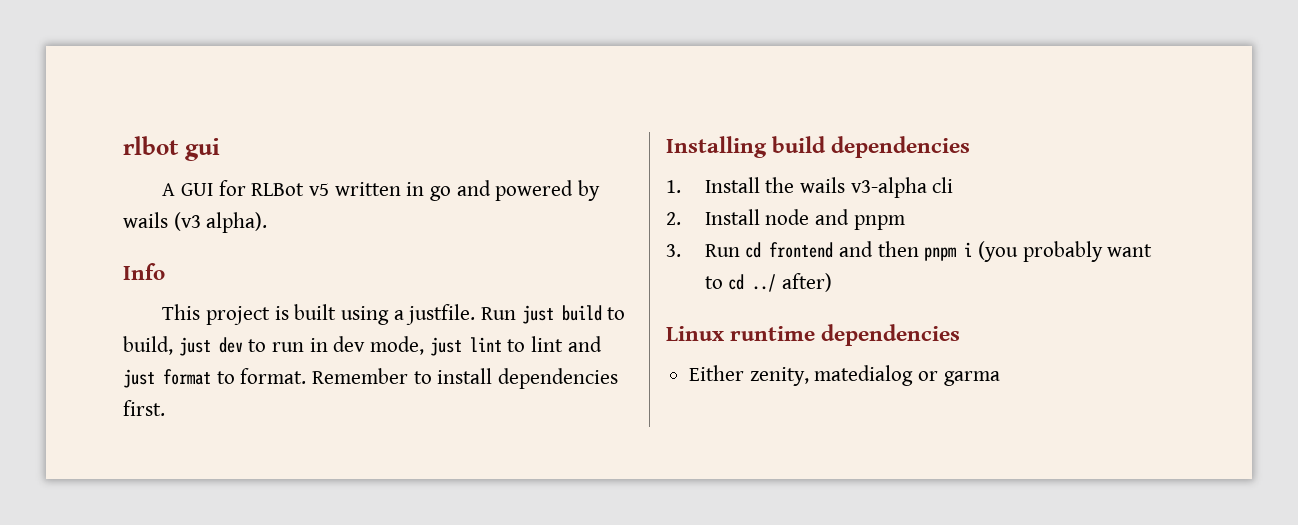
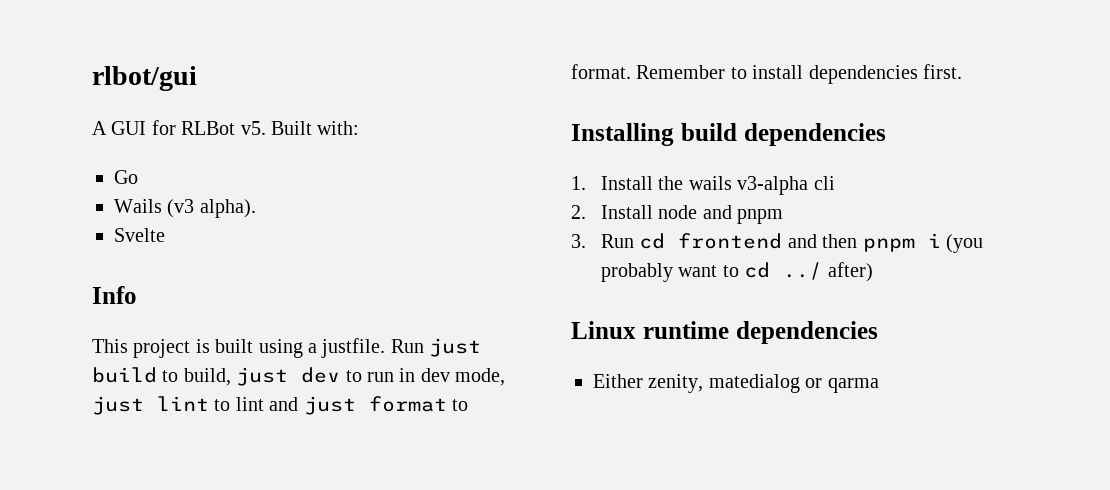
[123,136,220,161] rlbot gui -> [92,66,197,91] rlbot/gui
[308,180,600,201] [123,212,168,228] v5 written in go and powered by wails -> [240,121,360,135] [114,170,138,184] [114,199,162,213] v5. Built with: // Go // Wails
(268, 222) none -> [114,228,165,242] // Svelte
[943,371,1000,386] garma -> [827,378,879,393] qarma

